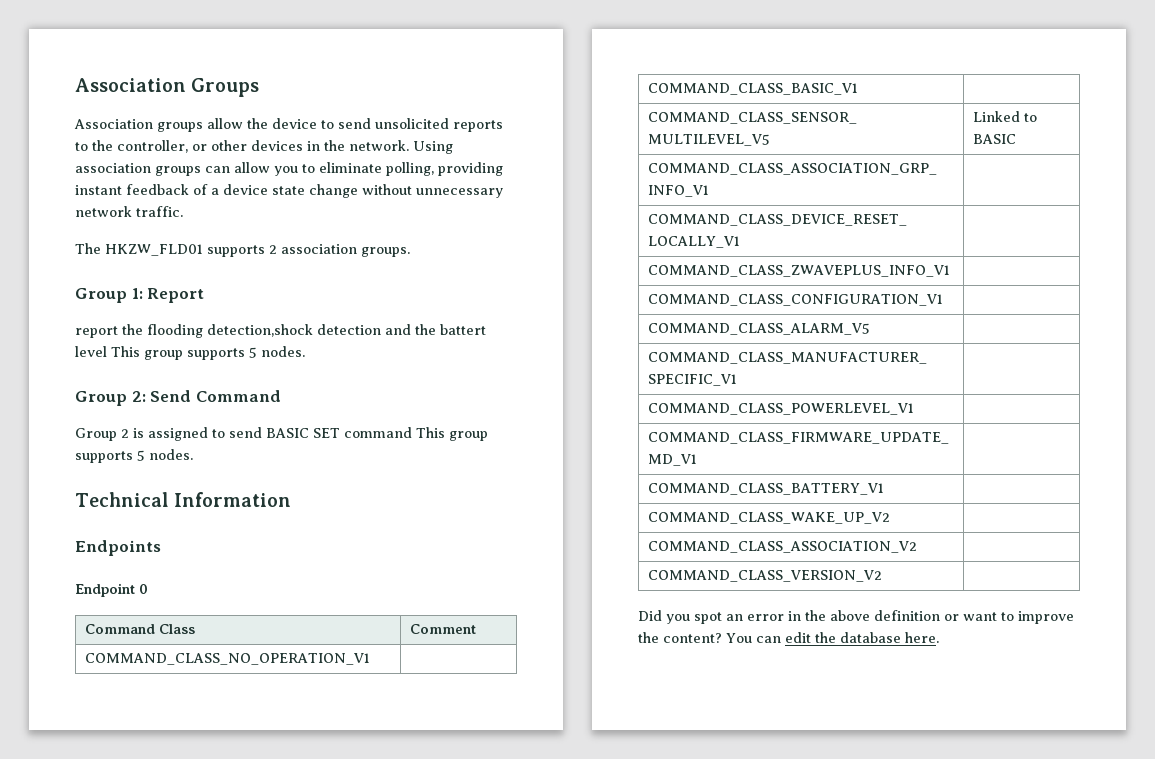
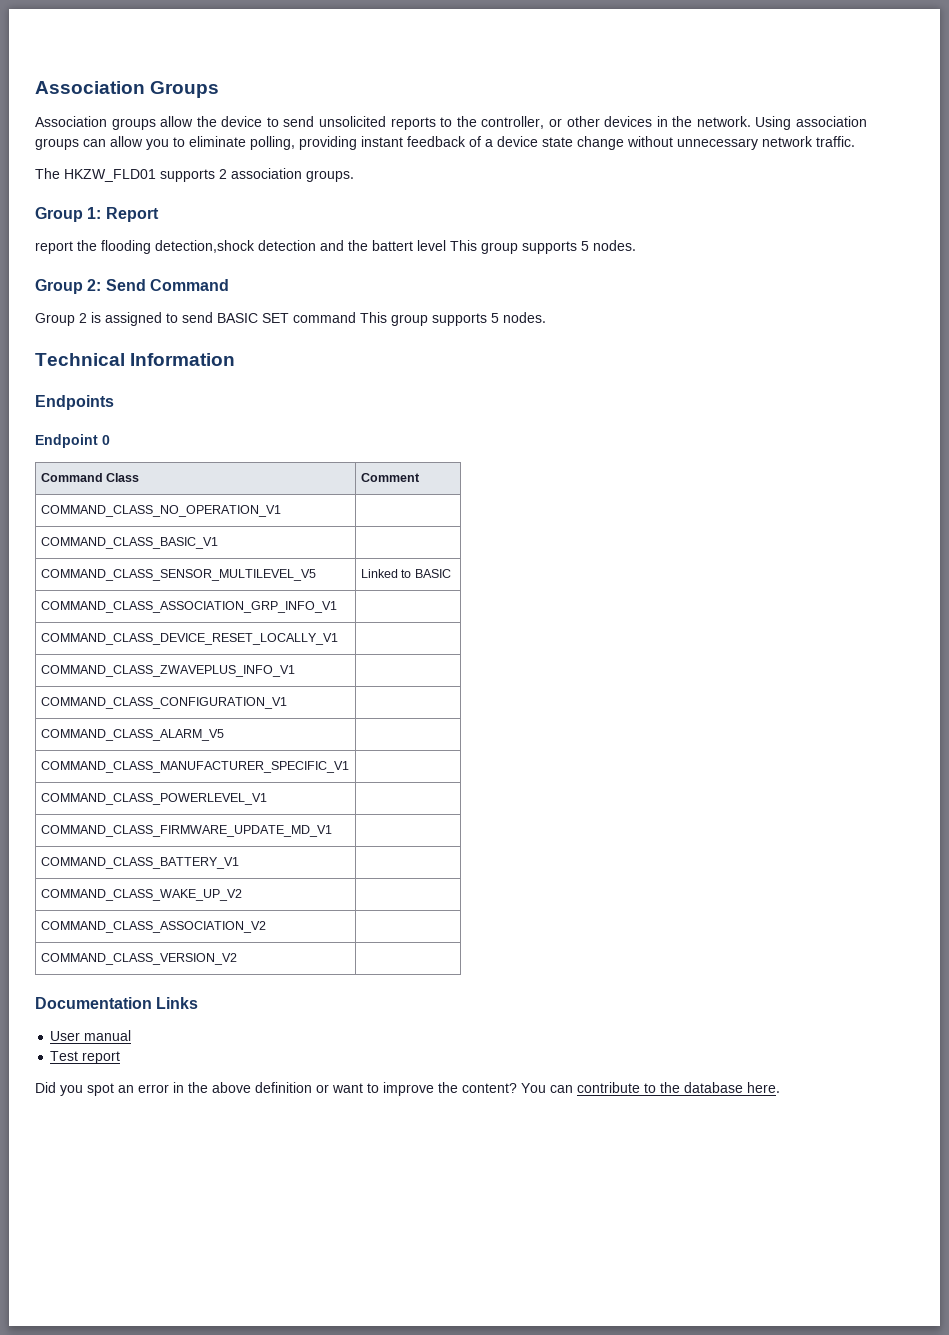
(882, 576) none -> [35,997,199,1009] [50,1030,132,1041] [50,1051,121,1064] // Documentation Links // User manual // Test report
[784,632,811,643] edit -> [577,1082,656,1093] contribute to

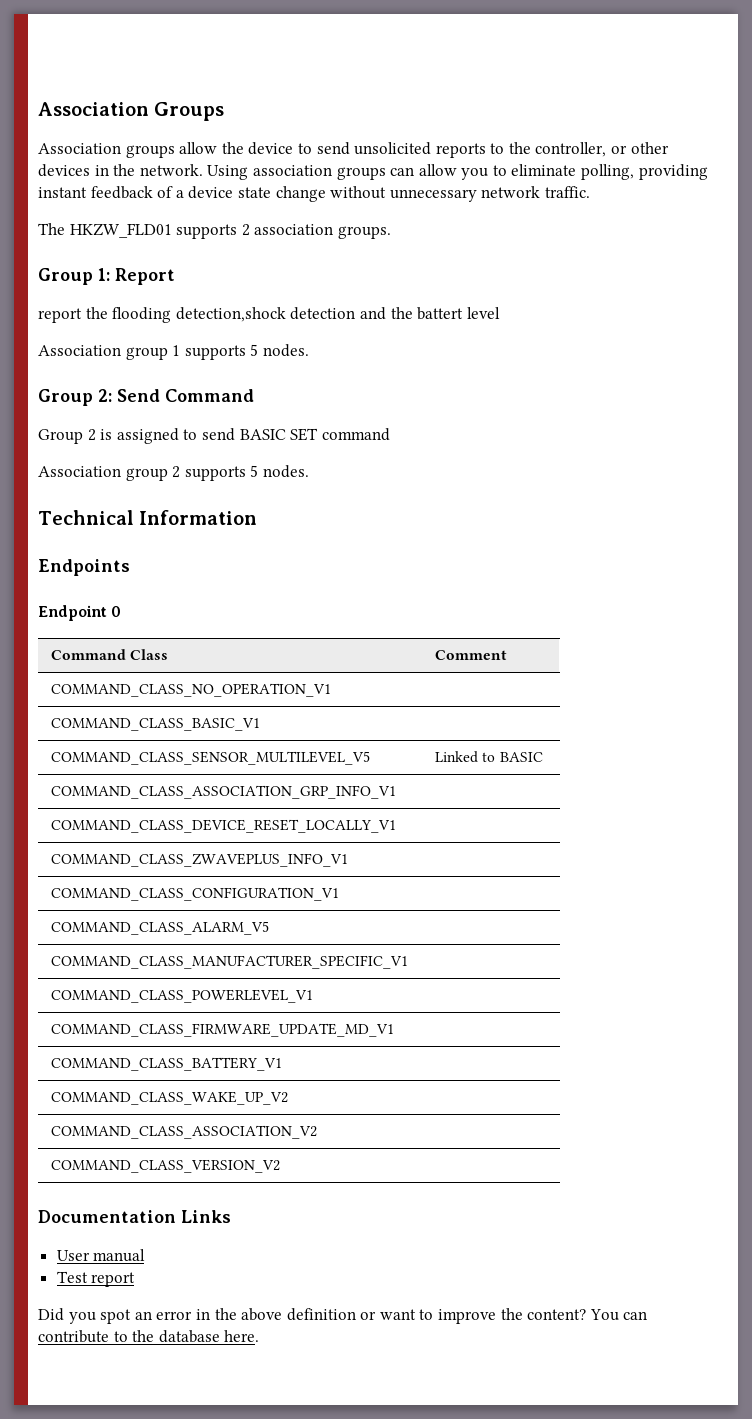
[450,240,518,254] This group -> [38,345,181,360] // Association group 1
[360,312,428,326] This group -> [38,466,181,481] // Association group 2

